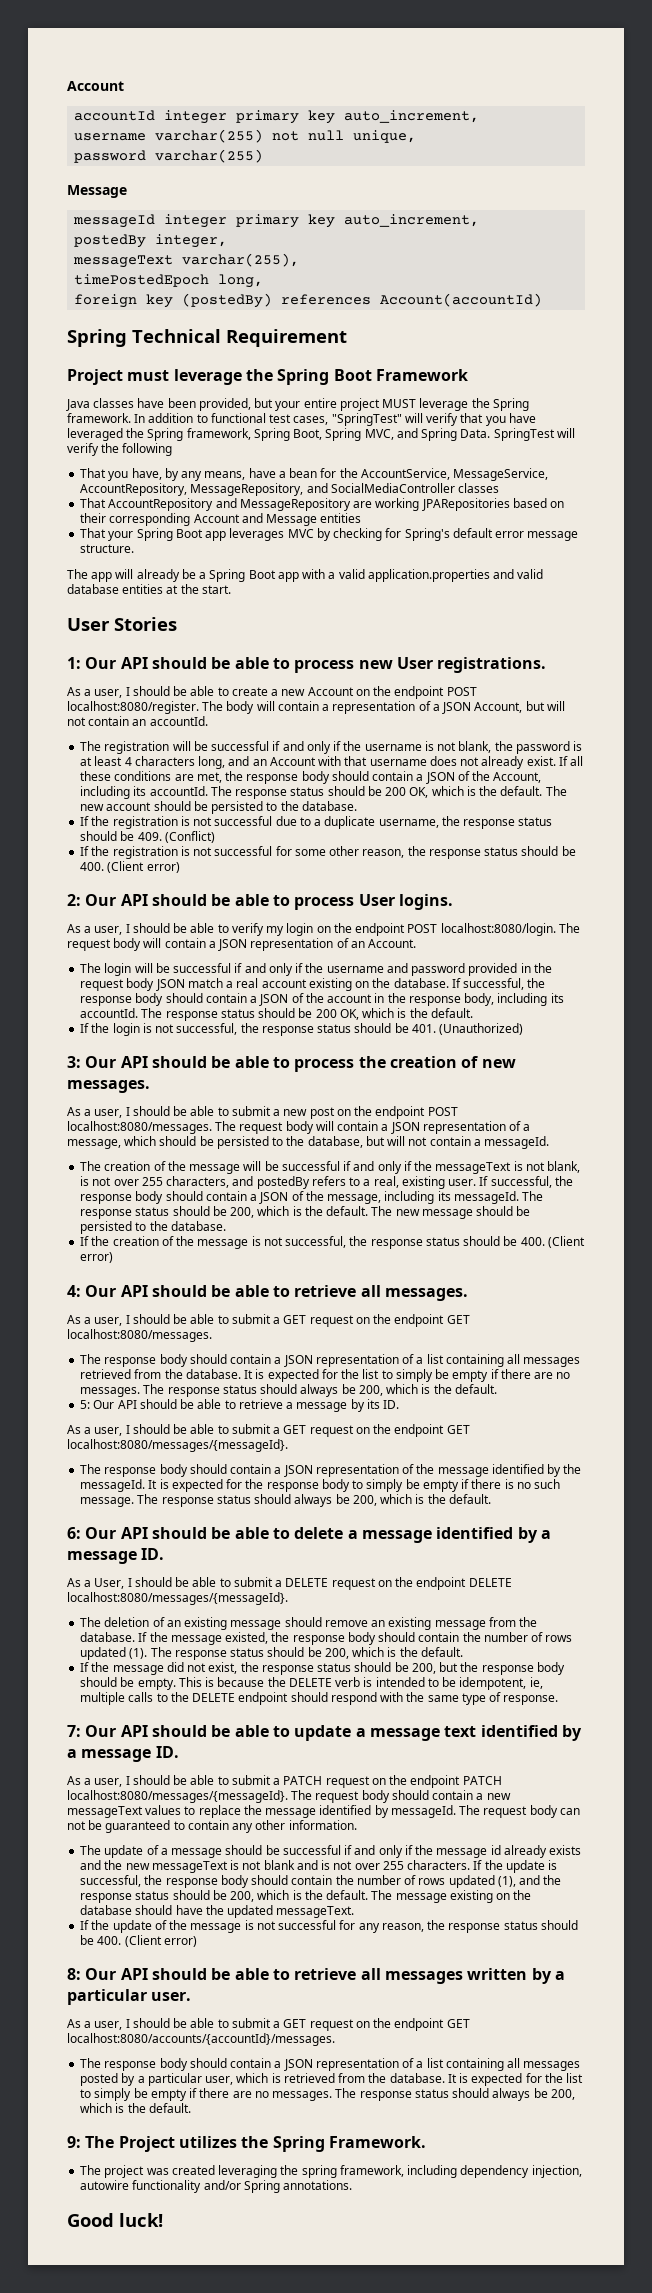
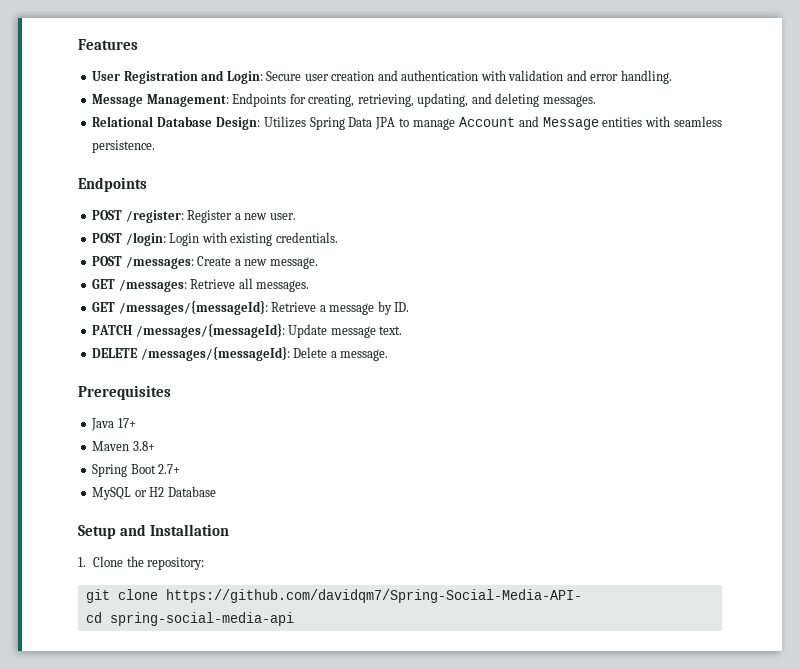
[67,81,124,91] [74,110,480,124] [74,129,417,143] [74,149,264,163] [67,185,127,198] [73,214,480,228] [74,234,228,248] [73,253,300,268] [74,274,264,288] [74,293,543,308] [67,329,347,347] [67,369,468,385] [66,398,529,411] [67,413,536,426] [67,428,575,441] [67,443,173,456] [80,468,549,481] [80,483,500,496] [80,498,565,511] [80,513,362,526] [80,528,579,541] [80,544,135,553] [67,569,544,582] [67,584,231,594] [67,617,177,631] [67,657,547,673] [67,686,477,699] [67,701,565,714] [67,716,208,726] [80,741,583,754] [80,756,584,769] [80,771,542,784] [80,786,567,799] [80,801,357,814] [80,816,553,829] [80,831,215,843] [80,846,576,859] [80,861,180,873] [67,894,453,910] [67,923,580,936] [67,938,417,951] [80,963,552,976] [80,978,546,991] [80,993,564,1006] [80,1008,473,1021] [80,1023,524,1036] [67,1056,516,1072] [67,1080,150,1093] [67,1106,458,1119] [67,1121,531,1134] [67,1136,550,1149] [80,1161,581,1174] [80,1176,573,1189] [80,1191,544,1204] [80,1206,531,1219] [80,1221,226,1234] [80,1236,585,1249] [80,1252,114,1263] [67,1285,468,1301] [67,1314,470,1327] [67,1329,212,1342] [80,1354,581,1367] [80,1369,571,1382] [80,1384,497,1397] [80,1399,283,1409] Account // accountId integer primary key auto_increment, // username varchar(255) not null unique, // password varchar(255) // Message // messageId integer primary key auto_increment, // postedBy integer, // messageText varchar(255), // timePostedEpoch long, // foreign key (postedBy) references Account(accountId) // Spring Technical Requirement // Project must leverage the Spring Boot Framework // Java classes have been provided, but your entire project MUST leverage the Spring framework. In addition to functional test cases, "SpringTest" will verify that you have leveraged the Spring framework, Spring Boot, Spring MVC, and Spring Data. SpringTest will verify the following // That you have, by any means, have a bean for the AccountService, MessageService, AccountRepository, MessageRepository, and SocialMediaController classes // That AccountRepository and MessageRepository are working JPARepositories based on their corresponding Account and Message entities // That your Spring Boot app leverages MVC by checking for Spring's default error message structure. // The app will already be a Spring Boot app with a valid application.properties and valid database entities at the start. // User Stories // 1: Our API should be able to process new User registrations. // As a user, I should be able to create a new Account on the endpoint POST localhost:8080/register. The body will contain a representation of a JSON Account, but will not contain an accountId. // The registration will be successful if and only if the username is not blank, the password is at least 4 characters long, and an Account with that username does not already exist. If all these conditions are met, the response body should contain a JSON of the Account, including its accountId. The response status should be 200 OK, which is the default. The new account should be persisted to the database. // If the registration is not successful due to a duplicate username, the response status should be 409. (Conflict) // If the registration is not successful for some other reason, the response status should be 400. (Client error) // 2: Our API should be able to process User logins. // As a user, I should be able to verify my login on the endpoint POST localhost:8080/login. The request body will contain a JSON representation of an Account. // The login will be successful if and only if the username and password provided in the request body JSON match a real account existing on the database. If successful, the response body should contain a JSON of the account in the response body, including its accountId. The response status should be 200 OK, which is the default. // If the login is not successful, the response status should be 401. (Unauthorized) // 3: Our API should be able to process the creation of new messages. // As a user, I should be able to submit a new post on the endpoint POST localhost:8080/messages. The request body will contain a JSON representation of a message, which should be persisted to the database, but will not contain a messageId. // The creation of the message will be successful if and only if the messageText is not blank, is not over 255 characters, and postedBy refers to a real, existing user. If successful, the response body should contain a JSON of the message, including its messageId. The response status should be 200, which is the default. The new message should be persisted to the database. // If the creation of the message is not successful, the response status should be 400. (Client error) // 4: Our API should be able to retrieve all messages. // As a user, I should be able to submit a GET request on the endpoint GET localhost:8080/messages. // The response body should contain a JSON representation of a list containing all messages retrieved from the database. It is expected for the list to simply be empty if there are no messages. The response status should always be 200, which is the default. // 5: Our API should be able to retrieve -> [78,39,138,50] [92,70,672,84] [92,93,596,107] [92,116,723,130] [92,140,156,153] [78,177,147,192] [92,210,296,223] [92,232,338,246] [92,256,318,269] [92,278,310,292] [92,300,317,315] Features // User Registration and Login: Secure user creation and authentication with validation and error handling. // Message Management: Endpoints for creating, retrieving, updating, and deleting messages. // Relational Database Design: Utilizes Spring Data JPA to manage Account and Message entities with seamless persistence. // Endpoints // POST /register: Register a new user. // POST /login: Login with existing credentials. // POST /messages: Create a new message. // GET /messages: Retrieve all messages. // GET /messages/{messageId}: Retrieve
[366,1399,400,1409] [67,1424,470,1437] [67,1439,288,1452] [80,1464,582,1477] [80,1479,561,1492] [80,1494,491,1507] [67,1527,551,1543] [67,1548,165,1564] [67,1577,512,1590] [67,1592,288,1605] [80,1617,538,1630] [80,1632,573,1645] [80,1647,463,1660] [80,1662,565,1675] [80,1677,543,1690] [80,1692,559,1705] [67,1725,582,1741] [67,1746,179,1762] [67,1775,502,1788] [67,1790,511,1803] [67,1805,580,1818] [67,1820,357,1833] [80,1845,582,1858] [80,1860,558,1873] [80,1875,562,1888] [80,1890,532,1903] [80,1905,355,1918] [80,1920,578,1933] [80,1935,197,1947] [67,1968,565,1984] [67,1989,192,2005] [67,2018,470,2031] [67,2033,335,2046] [80,2058,581,2071] [80,2073,584,2086] [80,2088,575,2101] [80,2103,191,2113] [67,2136,426,2152] [80,2165,582,2178] [80,2180,353,2193] [67,2213,163,2227] its ID. // As a user, I should be able to submit a GET request on the endpoint GET localhost:8080/messages/{messageId}. // The response body should contain a JSON representation of the message identified by the messageId. It is expected for the response body to simply be empty if there is no such message. The response status should always be 200, which is the default. // 6: Our API should be able to delete a message identified by a message ID. // As a User, I should be able to submit a DELETE request on the endpoint DELETE localhost:8080/messages/{messageId}. // The deletion of an existing message should remove an existing message from the database. If the message existed, the response body should contain the number of rows updated (1). The response status should be 200, which is the default. // If the message did not exist, the response status should be 200, but the response body should be empty. This is because the DELETE verb is intended to be idempotent, ie, multiple calls to the DELETE endpoint should respond with the same type of response. // 7: Our API should be able to update a message text identified by a message ID. // As a user, I should be able to submit a PATCH request on the endpoint PATCH localhost:8080/messages/{messageId}. The request body should contain a new messageText values to replace the message identified by messageId. The request body can not be guaranteed to contain any other information. // The update of a message should be successful if and only if the message id already exists and the new messageText is not blank and is not over 255 characters. If the update is successful, the response body should contain the number of rows updated (1), and the response status should be 200, which is the default. The message existing on the database should have the updated messageText. // If the update of the message is not successful for any reason, the response status should be 400. (Client error) // 8: Our API should be able to retrieve all messages written by a particular user. // As a user, I should be able to submit a GET request on the endpoint GET localhost:8080/accounts/{accountId}/messages. // The response body should contain a JSON representation of a list containing all messages posted by a particular user, which is retrieved from the database. It is expected for the list to simply be empty if there are no messages. The response status should always be 200, which is the default. // 9: The Project utilizes the Spring Framework. // The project was created leveraging the spring framework, including dependency injection, autowire functionality and/or Spring annotations. // Good luck! -> [394,302,410,312] [92,323,403,338] [92,346,389,361] [78,385,171,400] [91,418,136,431] [92,441,155,451] [92,464,181,477] [92,486,216,500] [78,524,230,539] [78,556,205,570] [85,589,582,603] [85,612,294,626] ID. // PATCH /messages/{messageId}: Update message text. // DELETE /messages/{messageId}: Delete a message. // Prerequisites // Java 17+ // Maven 3.8+ // Spring Boot 2.7+ // MySQL or H2 Database // Setup and Installation // 1. Clone the repository: // git clone https://github.com/davidqm7/Spring-Social-Media-API- // cd spring-social-media-api

